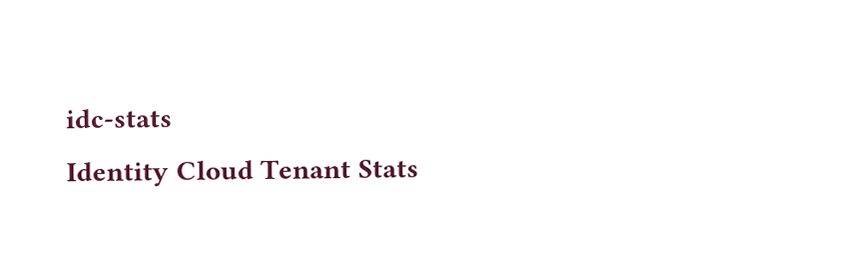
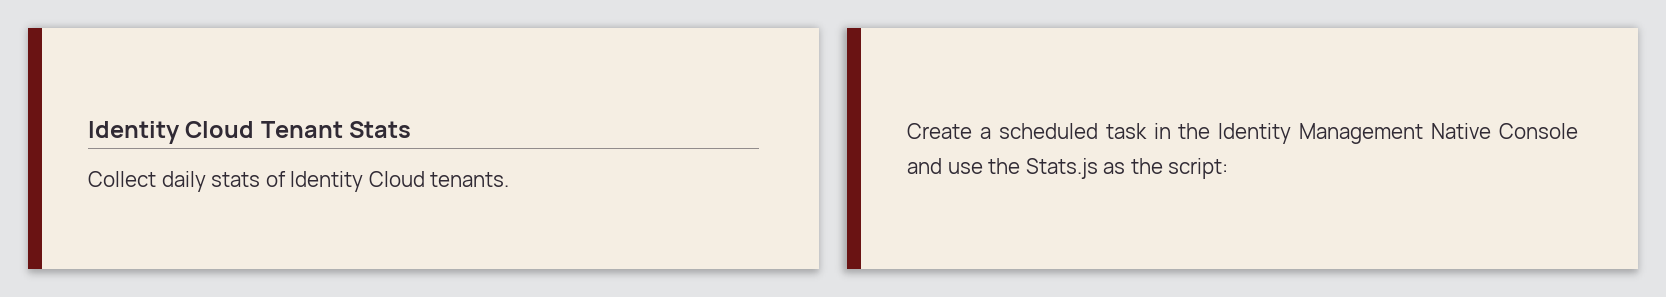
[65,108,172,129] idc-stats // -> (88, 132) none
(419, 168) none -> [88,171,510,192] [907,123,1578,144] [907,158,1229,179] // Collect daily stats of Identity Cloud tenants. // Create a scheduled task in the Identity Management Native Console and use the Stats.js as the script:

